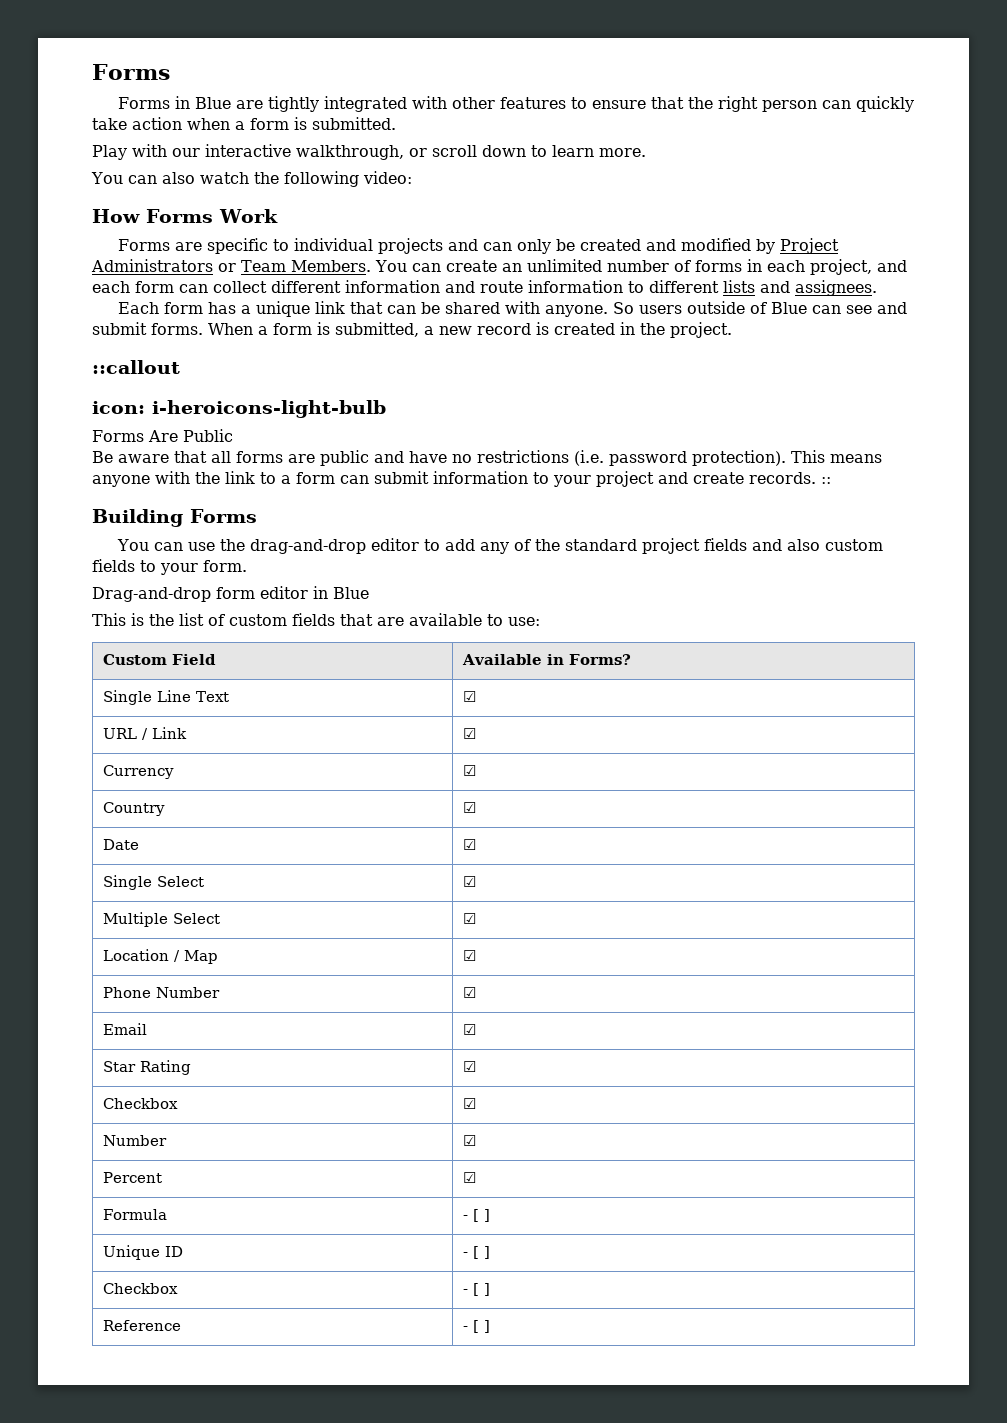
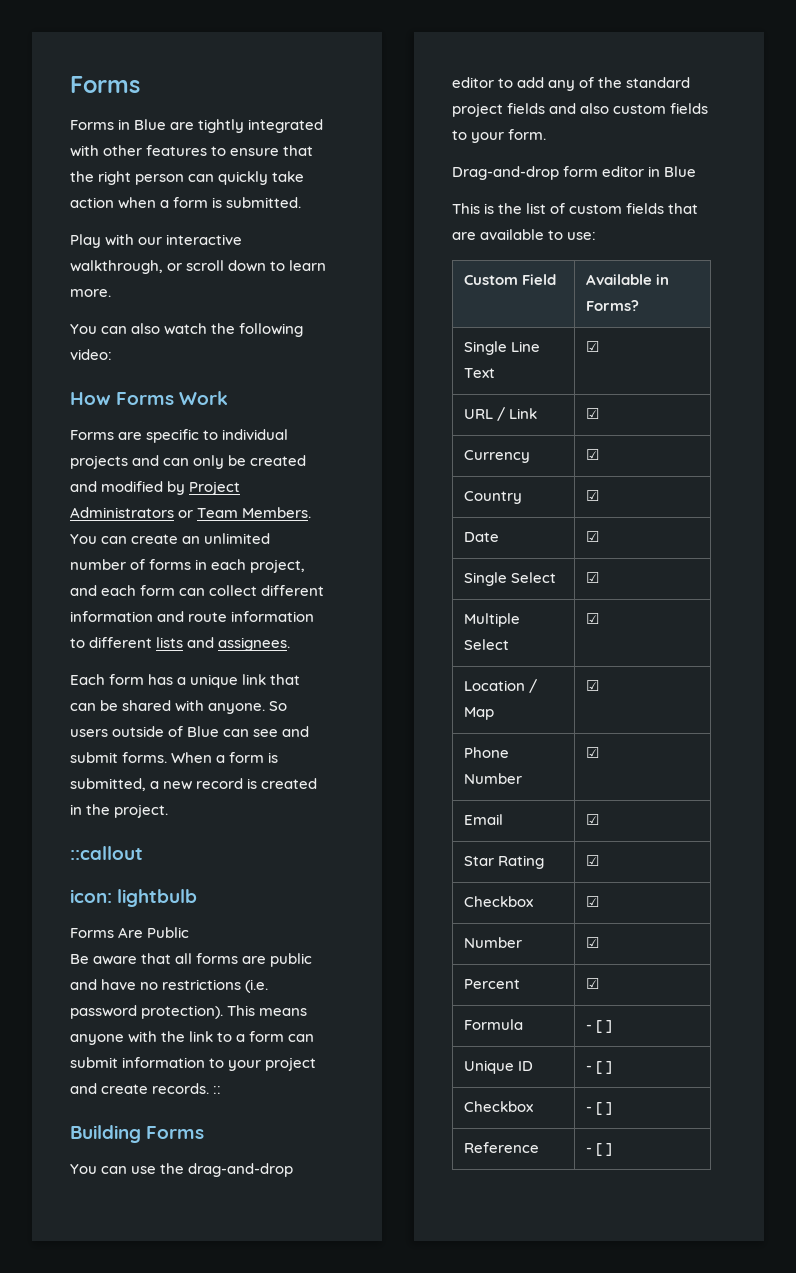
[152,400,386,418] i-heroicons-light-bulb -> [117,889,198,907] lightbulb

